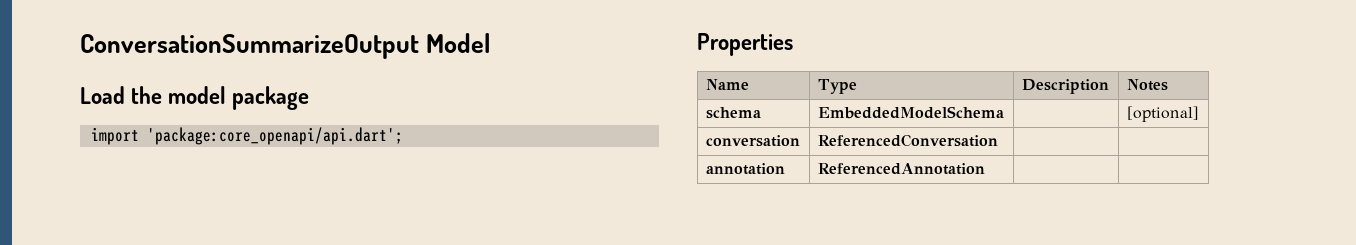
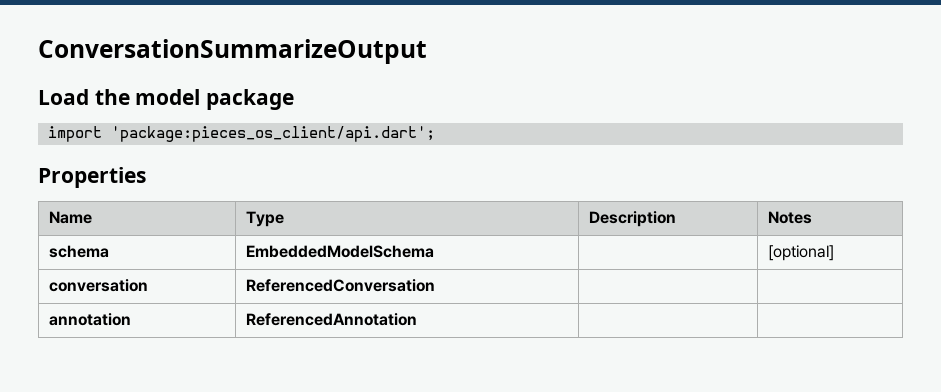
[426,33,491,53] Model -> (427, 51) none
[146,127,403,145] 'package:core_openapi/api.dart'; -> [110,126,435,142] 'package:pieces_os_client/api.dart';

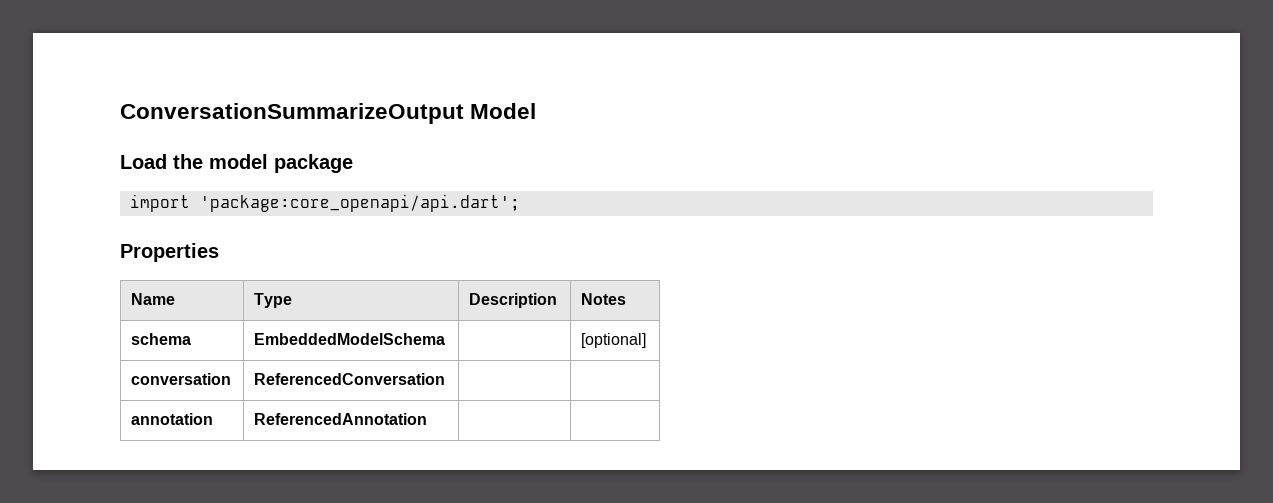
(427, 51) none -> [470,103,537,119] Model
[110,126,435,142] 'package:pieces_os_client/api.dart'; -> [199,194,520,212] 'package:core_openapi/api.dart';

